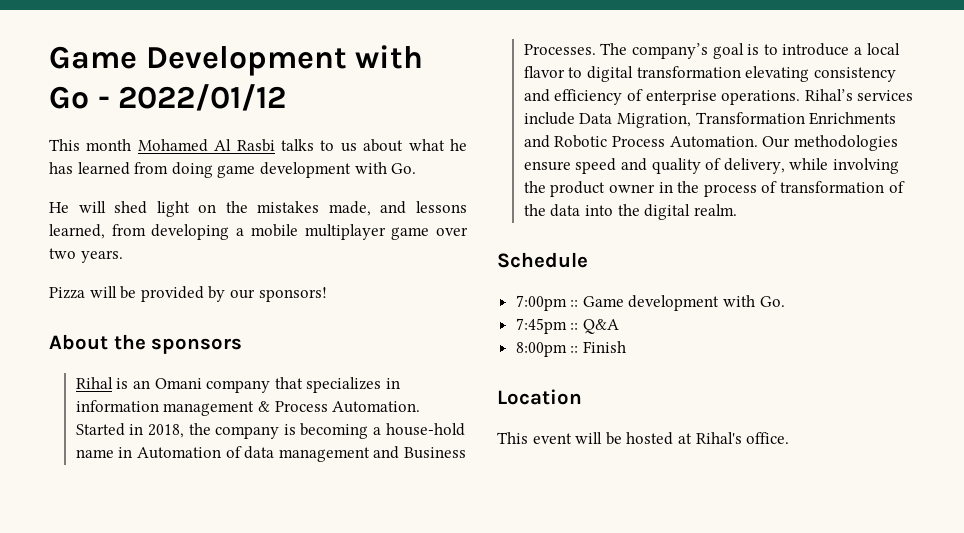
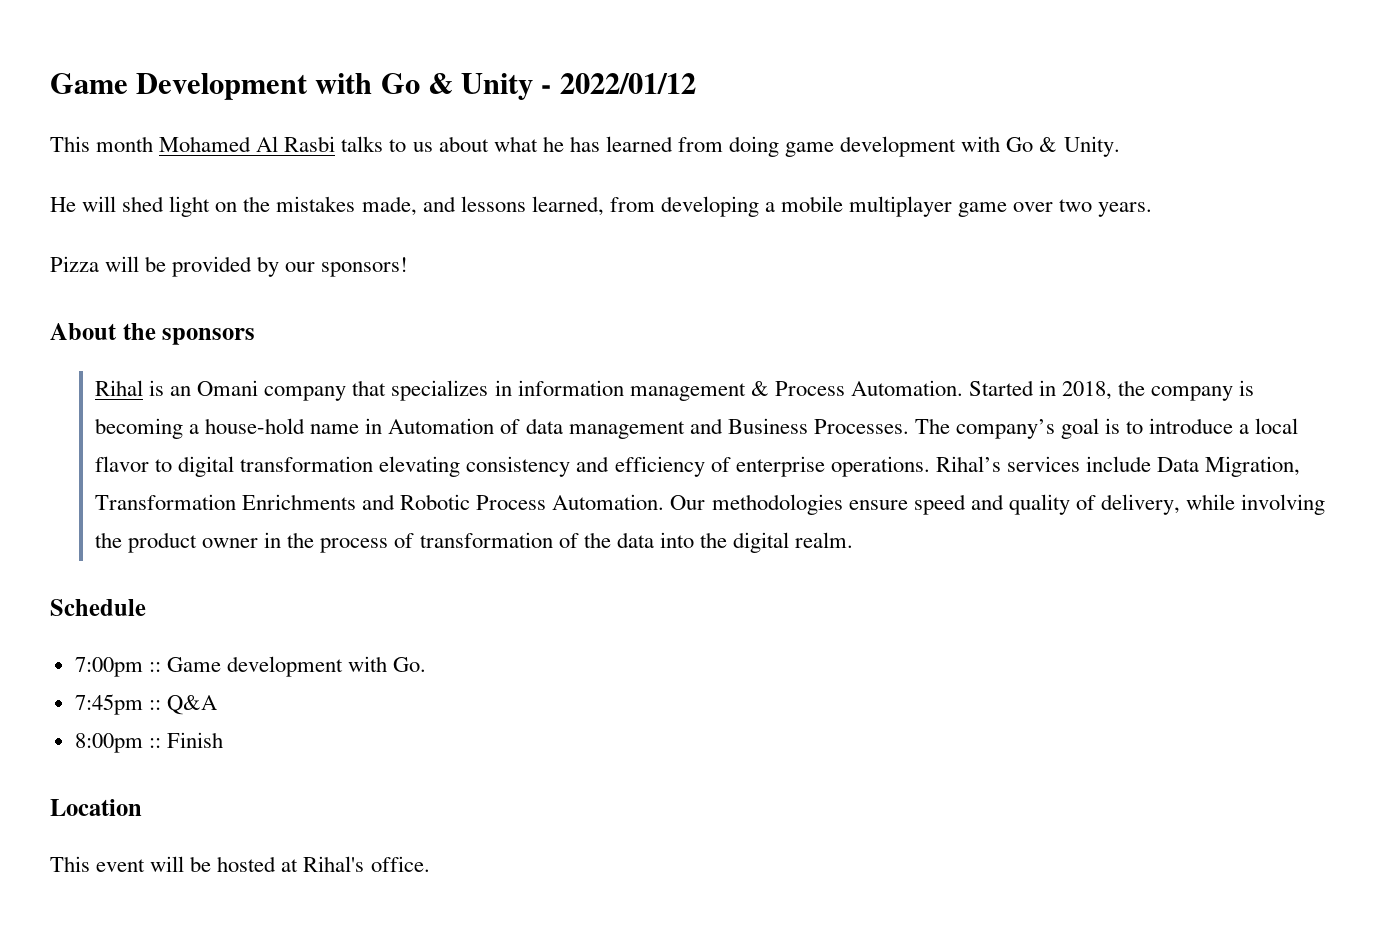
(89, 97) none -> [427,73,534,100] & Unity
[391,163,417,174] Go. -> [1006,136,1120,157] Go & Unity.

